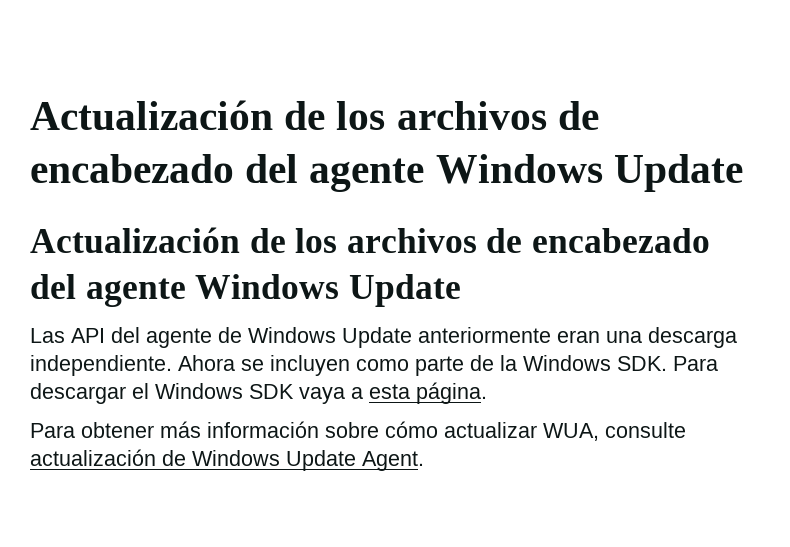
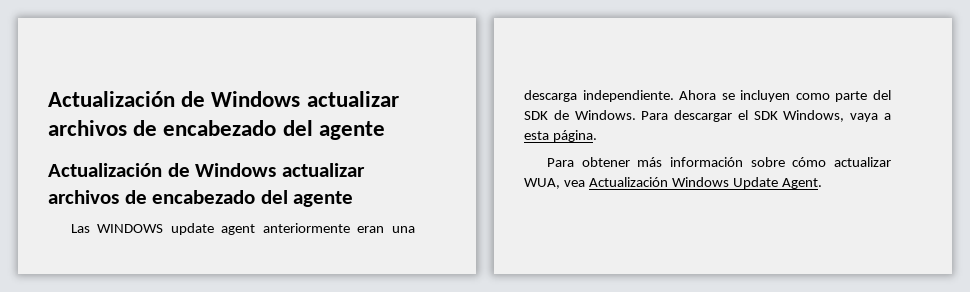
[30,100,599,130] [30,154,743,192] [30,227,710,253] [30,274,461,307] Actualización de los archivos de encabezado del agente Windows Update // Actualización de los archivos de encabezado del agente Windows Update -> [48,91,399,107] [48,120,385,140] [48,163,365,177] [48,190,354,207] Actualización de Windows actualizar archivos de encabezado del agente // Actualización de Windows actualizar archivos de encabezado del agente
[71,327,412,348] API del agente de Windows Update -> [97,223,256,235] WINDOWS update agent
[470,355,667,371] de la Windows SDK. -> [873,90,891,100] [524,110,636,120] del SDK de Windows.
[155,383,294,399] Windows SDK -> [753,110,845,122] SDK Windows,
[605,422,686,438] [30,449,186,466] consulte actualización de -> [563,177,668,187] vea Actualización

